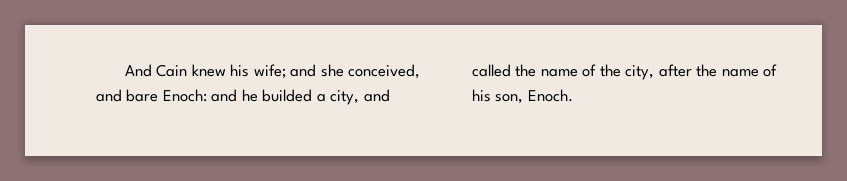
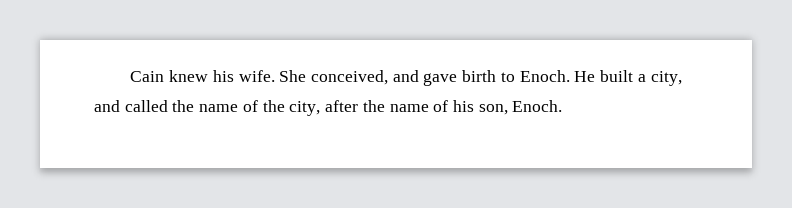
[124,64,152,77] And -> (130, 76) none
[253,64,421,79] [96,89,313,102] wife; and she conceived, and bare Enoch: and he builded -> [238,70,634,86] wife. She conceived, and gave birth to Enoch. He built

